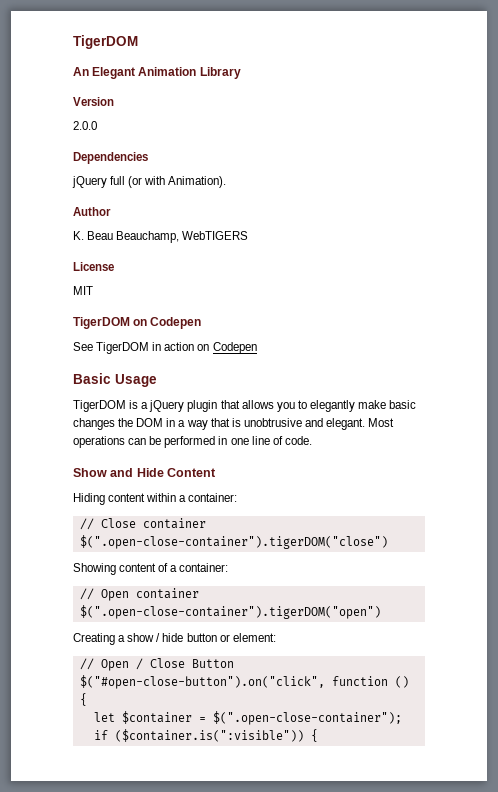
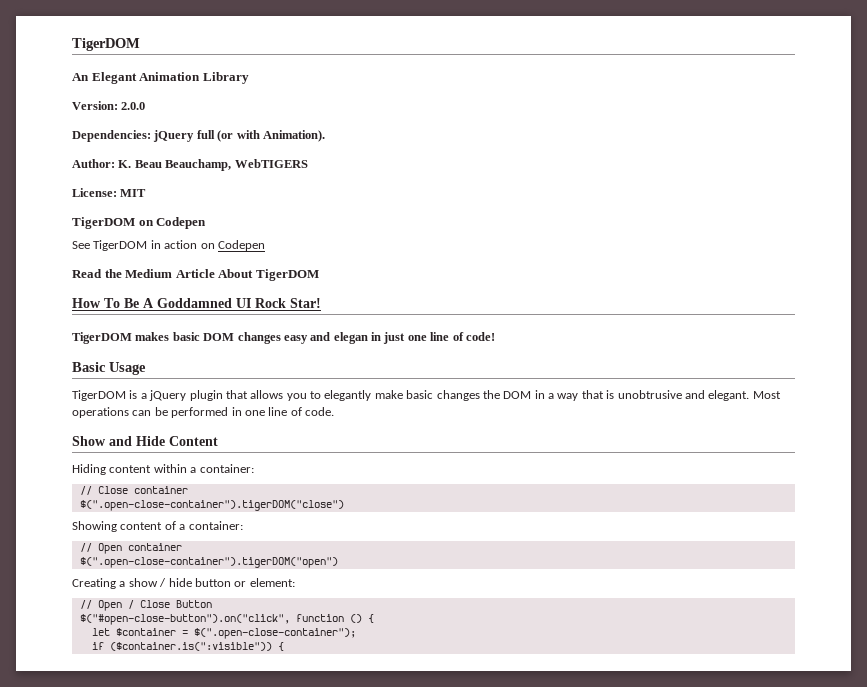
[73,97,114,106] Version // -> [72,101,118,110] Version:
[73,152,148,164] Dependencies // -> [72,130,151,142] Dependencies:
[73,207,111,216] Author // -> [72,159,115,168] Author:
[73,262,114,271] License // -> [72,188,117,197] License:
(257, 348) none -> [72,269,319,281] [72,298,321,308] [72,332,495,344] // Read the Medium Article About TigerDOM // How To Be A Goddamned UI Rock Star! // TigerDOM makes basic DOM changes easy and elegan in just one line of code!

